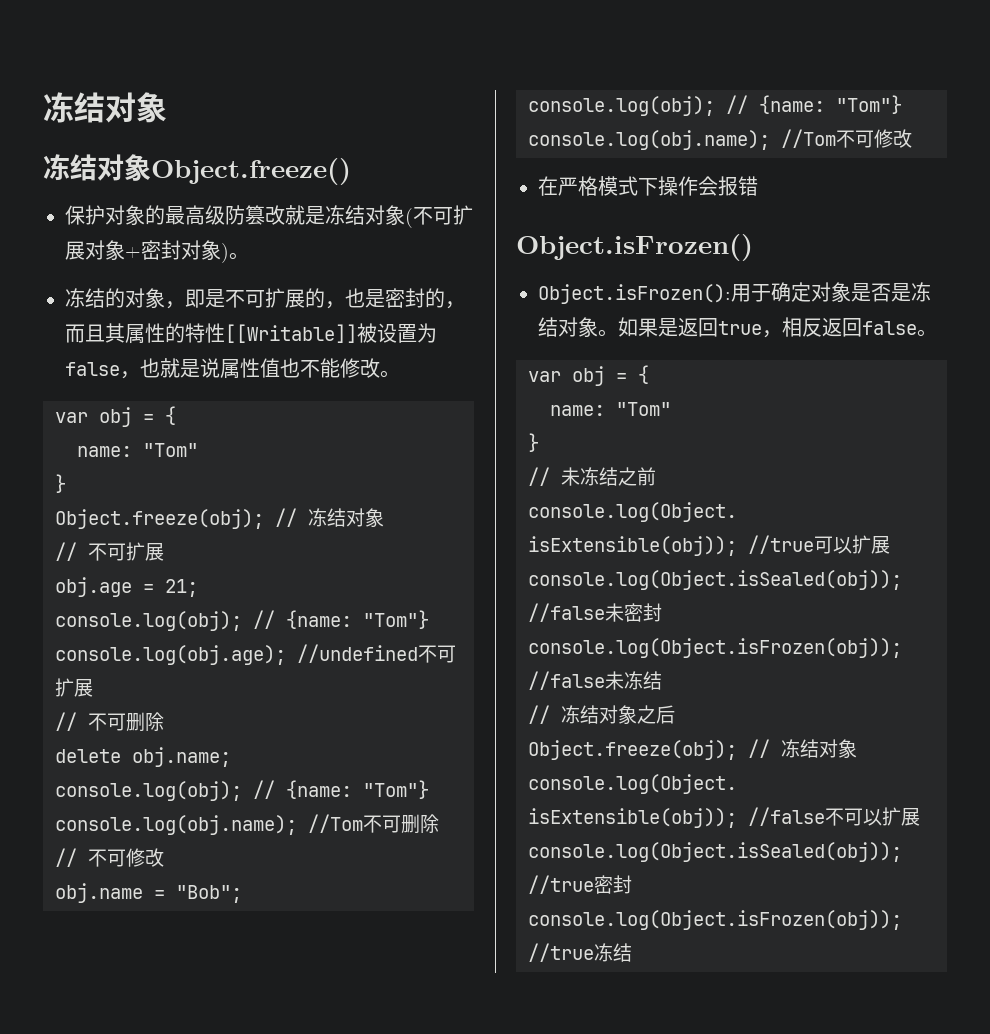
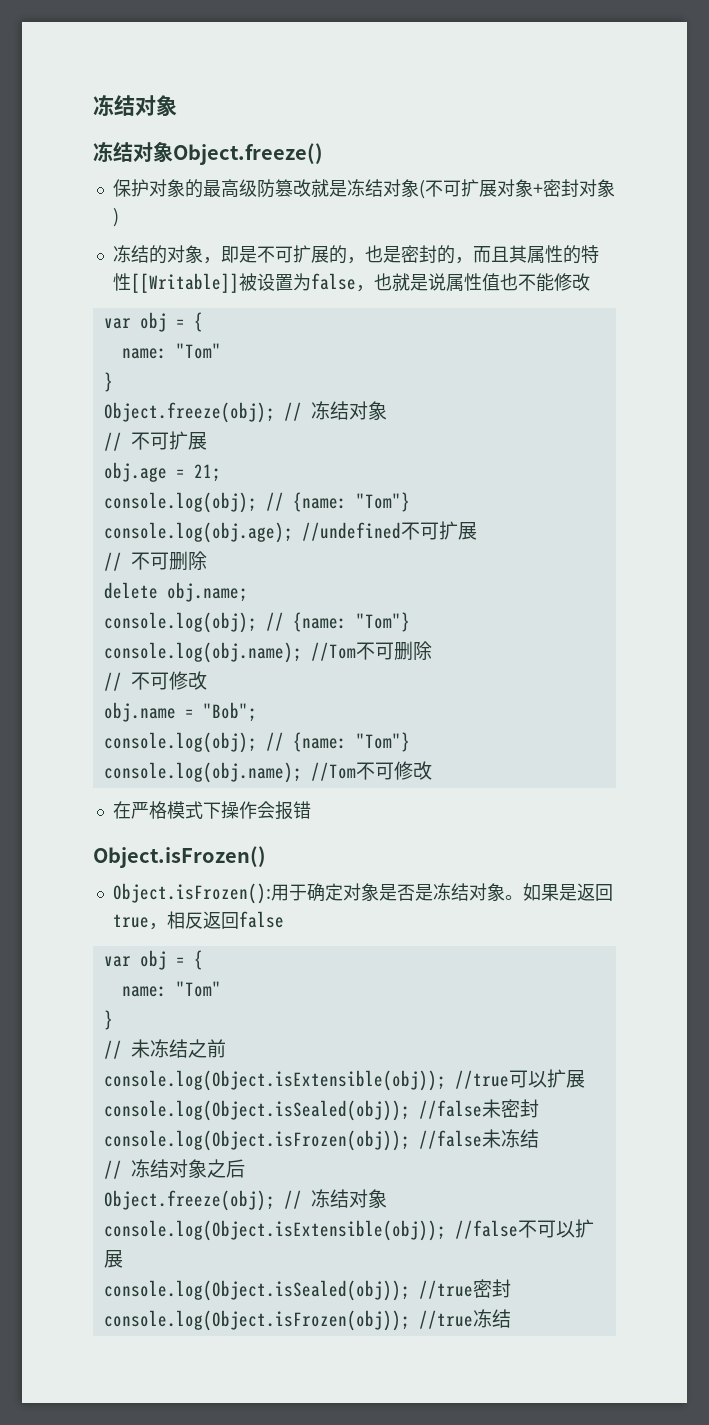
[229,252,249,260] 。 -> (119, 217) none
[380,370,400,378] 。 -> (590, 282) none
[917,329,937,337] 。 -> (284, 919) none

